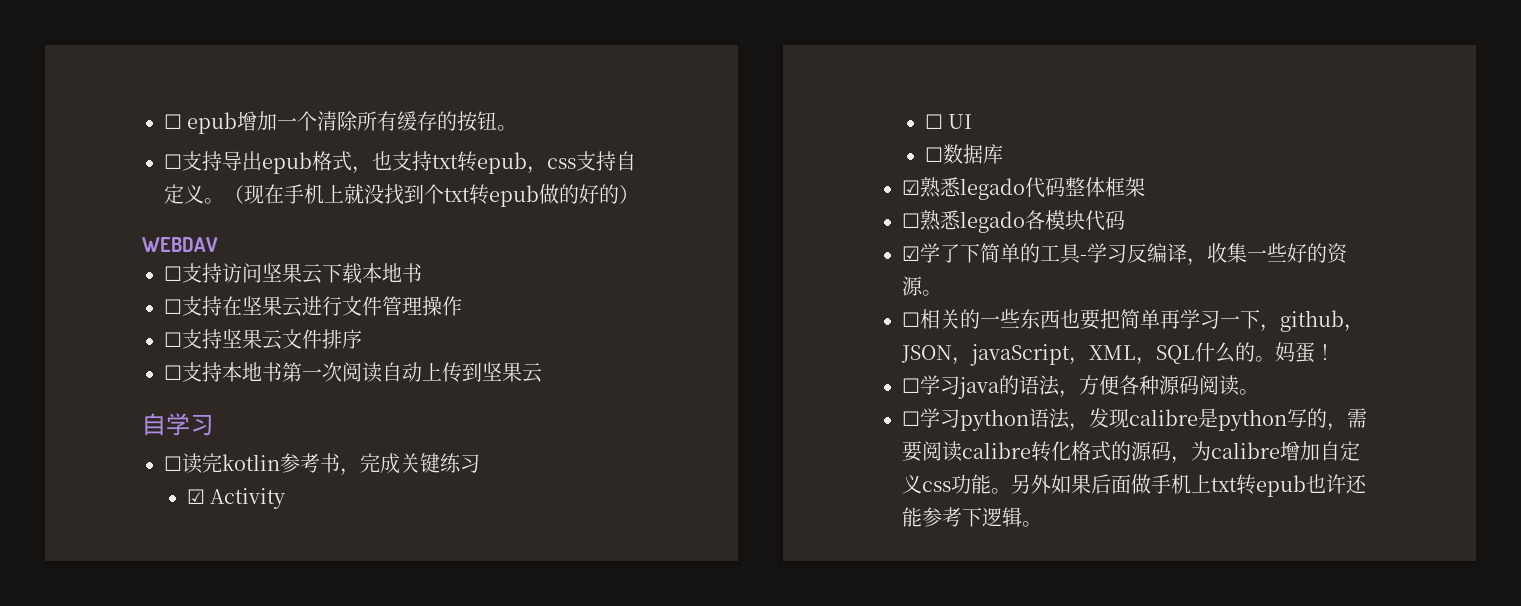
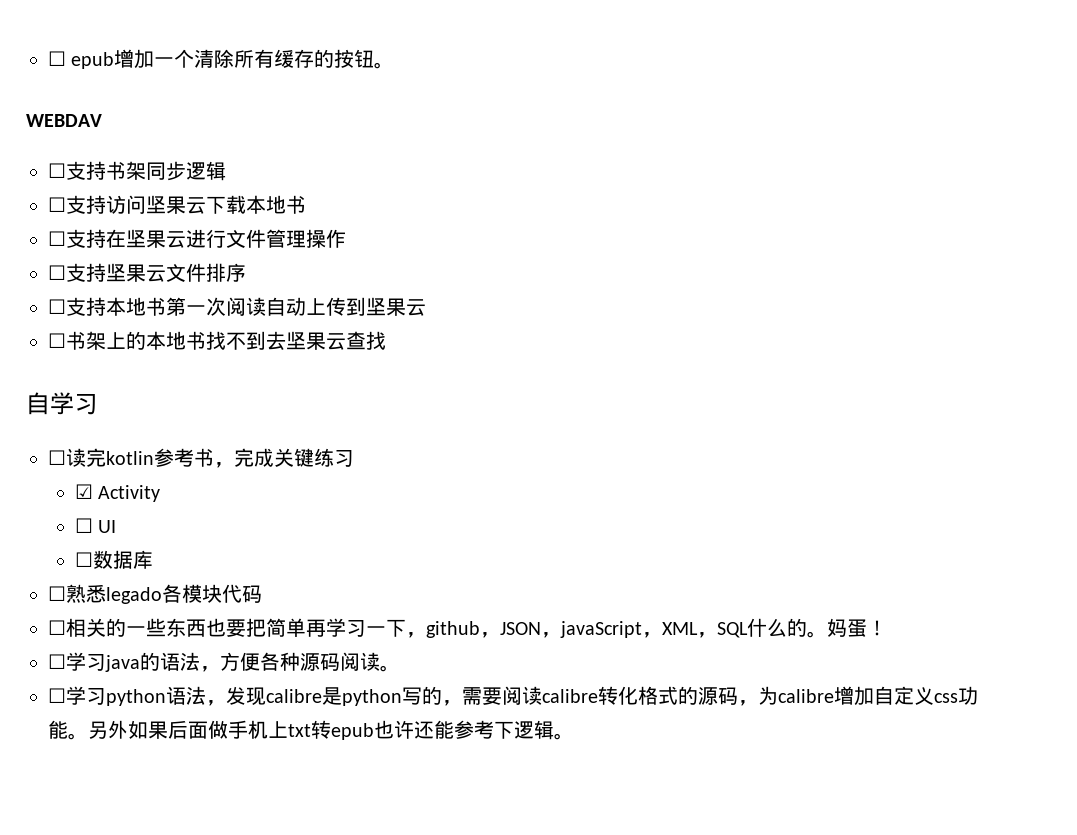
[164,151,636,174] [164,184,639,207] [142,237,218,252] // ☐支持导出epub格式，也支持txt转epub，css支持自定义。（现在手机上就没找到个txt转epub做的好的） // WEBDAV -> [26,114,102,127] [48,161,226,181] // WEBDAV // ☐支持书架同步逻辑
(542, 373) none -> [48,331,386,350] // ☐书架上的本地书找不到去坚果云查找
[902,177,1145,200] // ☑熟悉legado代码整体框架 -> (153, 559) none
[902,243,1348,266] [902,276,942,296] // ☑学了下简单的工具-学习反编译，收集一些好的资源。 -> (262, 594) none

